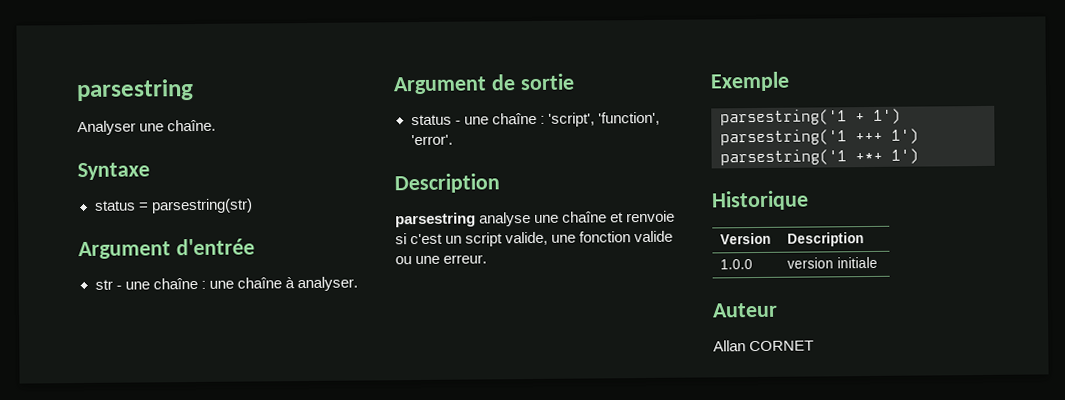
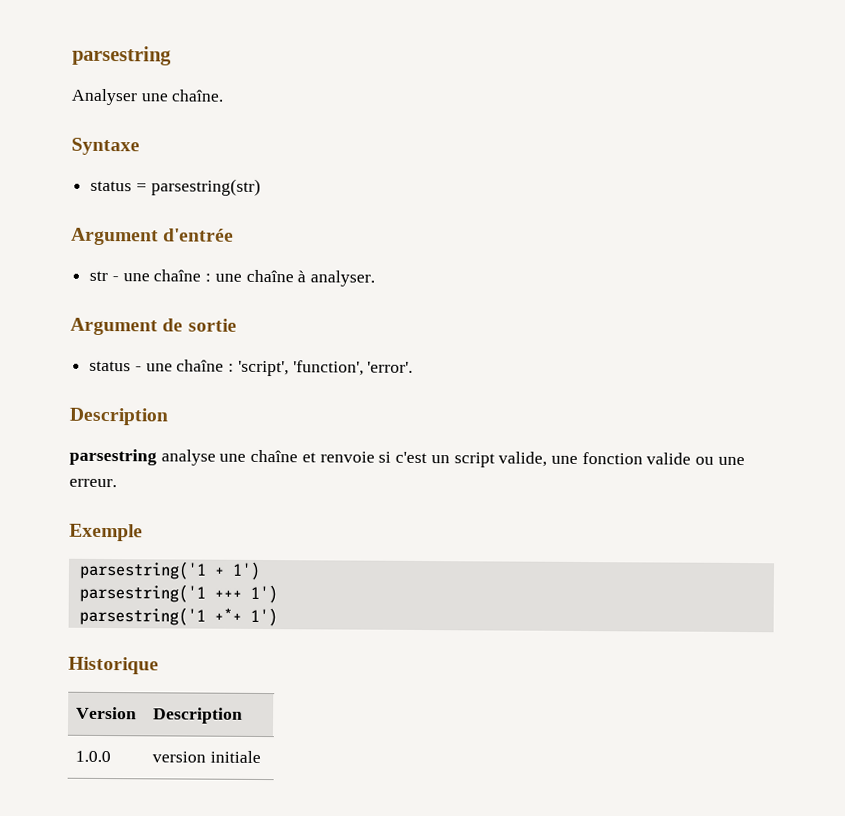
[712,302,778,318] [713,340,815,352] // Auteur // Allan CORNET -> (262, 756) none

